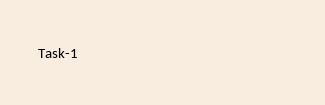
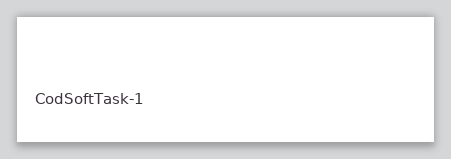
[38,48,78,58] Task-1 -> [35,93,144,104] CodSoftTask-1

